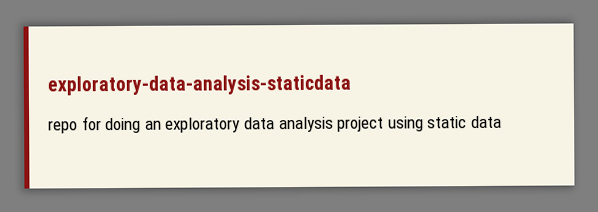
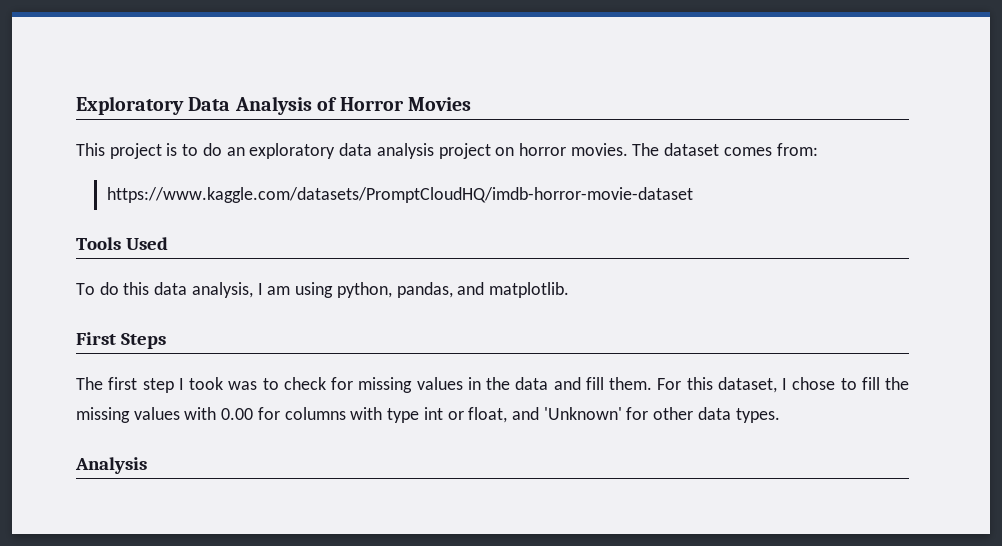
[47,74,351,96] [48,116,142,134] exploratory-data-analysis-staticdata // repo for doing -> [76,96,472,115] [76,143,222,159] Exploratory Data Analysis of Horror Movies // This project is to do
[387,115,502,132] using static data -> [495,143,818,156] [106,187,693,203] [76,237,168,250] [76,282,569,298] [76,332,166,349] [76,377,909,393] [76,407,780,423] [75,457,147,474] on horror movies. The dataset comes from: // https://www.kaggle.com/datasets/PromptCloudHQ/imdb-horror-movie-dataset // Tools Used // To do this data analysis, I am using python, pandas, and matplotlib. // First Steps // The first step I took was to check for missing values in the data and fill them. For this dataset, I chose to fill the missing values with 0.00 for columns with type int or float, and 'Unknown' for other data types. // Analysis

